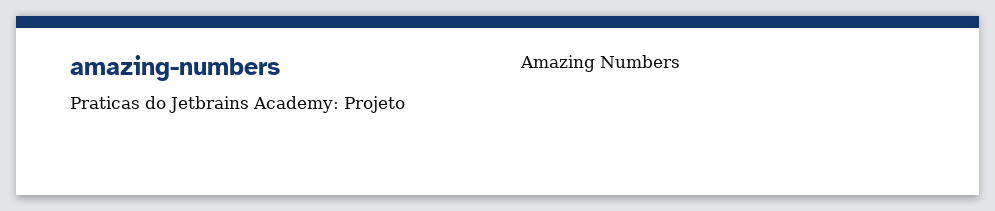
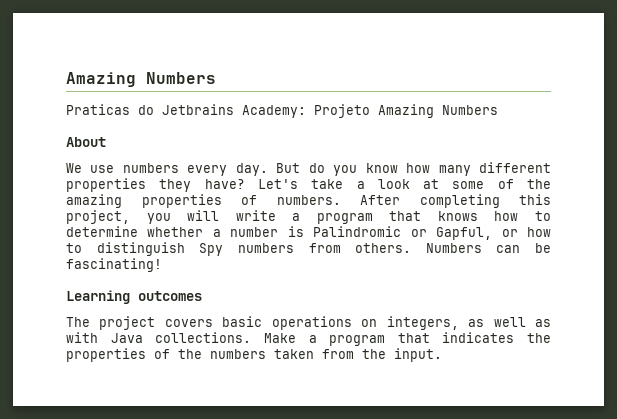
[70,55,280,81] amazing-numbers -> [66,72,216,87] Amazing Numbers
(680, 61) none -> [66,137,106,147] [66,162,551,176] [66,178,552,192] [66,194,551,208] [66,210,551,224] [66,226,552,240] [66,242,551,256] [66,258,162,272] [66,290,202,304] [66,316,552,330] [66,332,551,346] [66,348,442,362] // About // We use numbers every day. But do you know how many different properties they have? Let's take a look at some of the amazing properties of numbers. After completing this project, you will write a program that knows how to determine whether a number is Palindromic or Gapful, or how to distinguish Spy numbers from others. Numbers can be fascinating! // Learning outcomes // The project covers basic operations on integers, as well as with Java collections. Make a program that indicates the properties of the numbers taken from the input.

